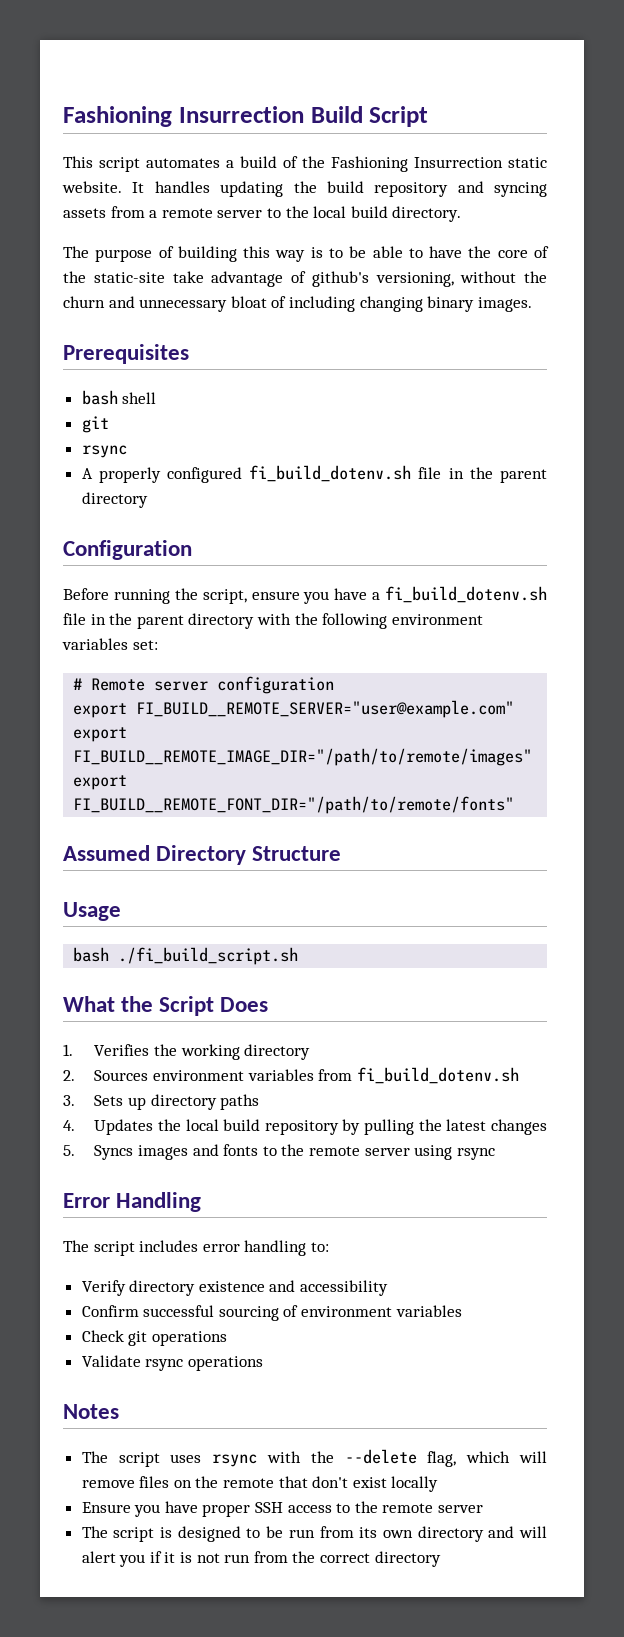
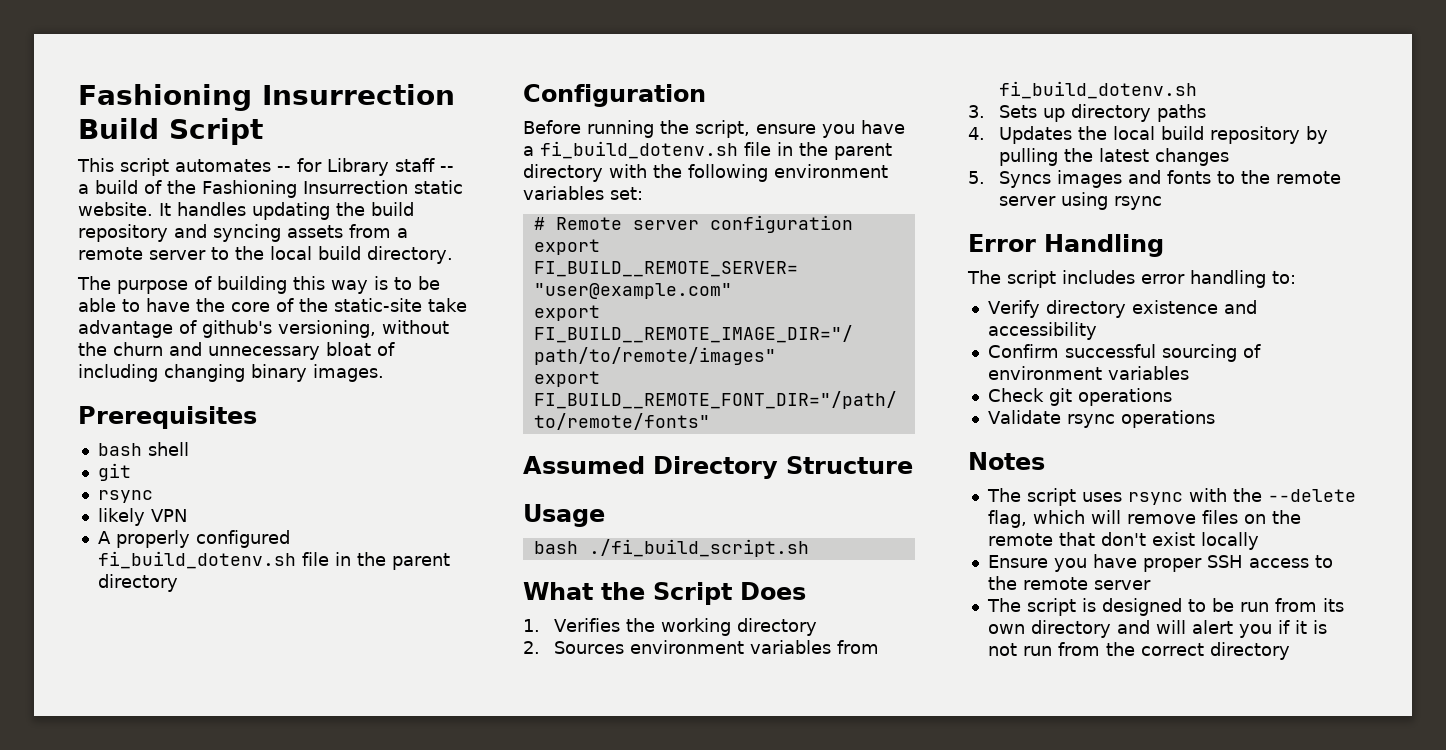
(220, 163) none -> [277,158,454,176] -- for Library staff --
(127, 451) none -> [97,508,187,526] // likely VPN

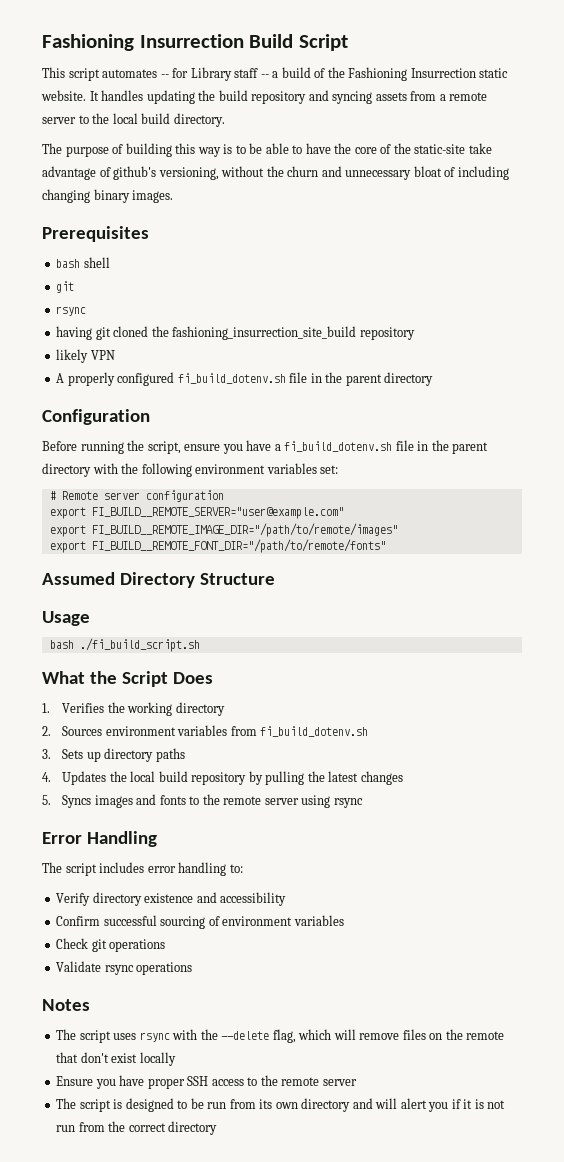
(153, 496) none -> [56,326,415,340] // having git cloned the fashioning_insurrection_site_build repository

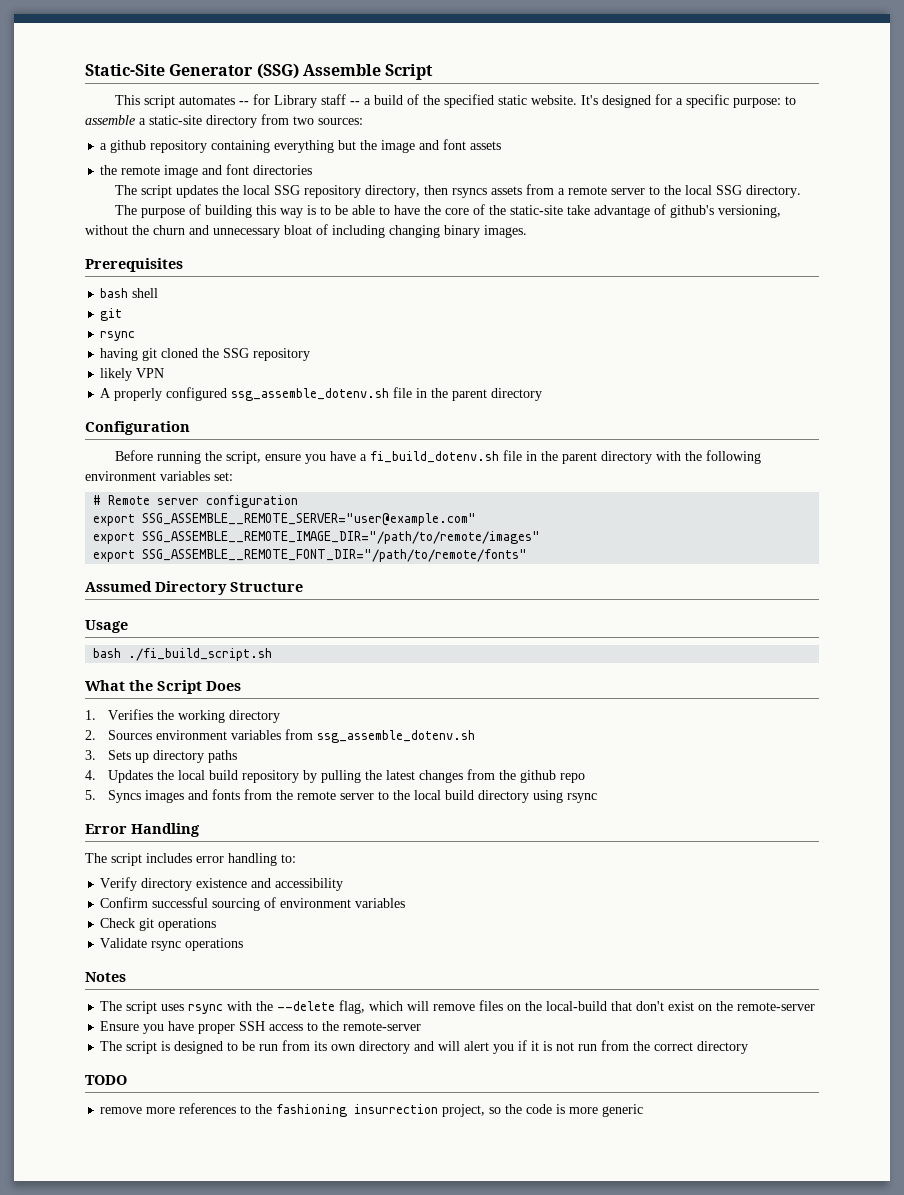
[42,34,294,51] Fashioning Insurrection Build -> [85,63,381,79] Static-Site Generator (SSG) Assemble
[348,67,509,81] [41,90,373,104] Fashioning Insurrection static website. It handles updating the build repository and syncing -> [444,94,797,108] [85,114,363,128] [100,139,502,153] [100,164,313,178] [115,185,488,198] specified static website. It's designed for a specific purpose: to assemble a static-site directory from two sources: // a github repository containing everything but the image and font assets // the remote image and font directories // The script updates the local SSG repository directory, then rsyncs
[141,113,171,124] build -> [716,185,743,195] SSG
[172,326,357,340] fashioning_insurrection_site_build -> [223,348,250,358] SSG
[177,373,286,384] fi_build_dotenv.sh -> [231,388,390,401] ssg_assemble_dotenv.sh
[91,507,344,519] [49,523,398,537] [49,539,386,553] FI_BUILD__REMOTE_SERVER="user@example.com" // export FI_BUILD__REMOTE_IMAGE_DIR="/path/to/remote/images" // export FI_BUILD__REMOTE_FONT_DIR="/path/to/remote/fonts" -> [142,513,477,526] [93,531,541,544] [93,549,528,562] SSG_ASSEMBLE__REMOTE_SERVER="user@example.com" // export SSG_ASSEMBLE__REMOTE_IMAGE_DIR="/path/to/remote/images" // export SSG_ASSEMBLE__REMOTE_FONT_DIR="/path/to/remote/fonts"
[260,726,369,737] fi_build_dotenv.sh -> [317,730,476,743] ssg_assemble_dotenv.sh
(403, 778) none -> [467,769,586,783] from the github repo
[189,794,299,805] to the remote server -> [244,789,530,803] from the remote server to the local build directory
[466,1031,505,1040] remote -> [546,1001,608,1011] local-build
[139,1052,176,1066] locally -> [698,1001,816,1011] on the remote-server
[281,1077,357,1086] remote server -> [343,1022,422,1031] remote-server
(218, 1128) none -> [85,1075,127,1085] [100,1103,644,1117] // TODO // remove more references to the fashioning insurrection project, so the code is more generic

